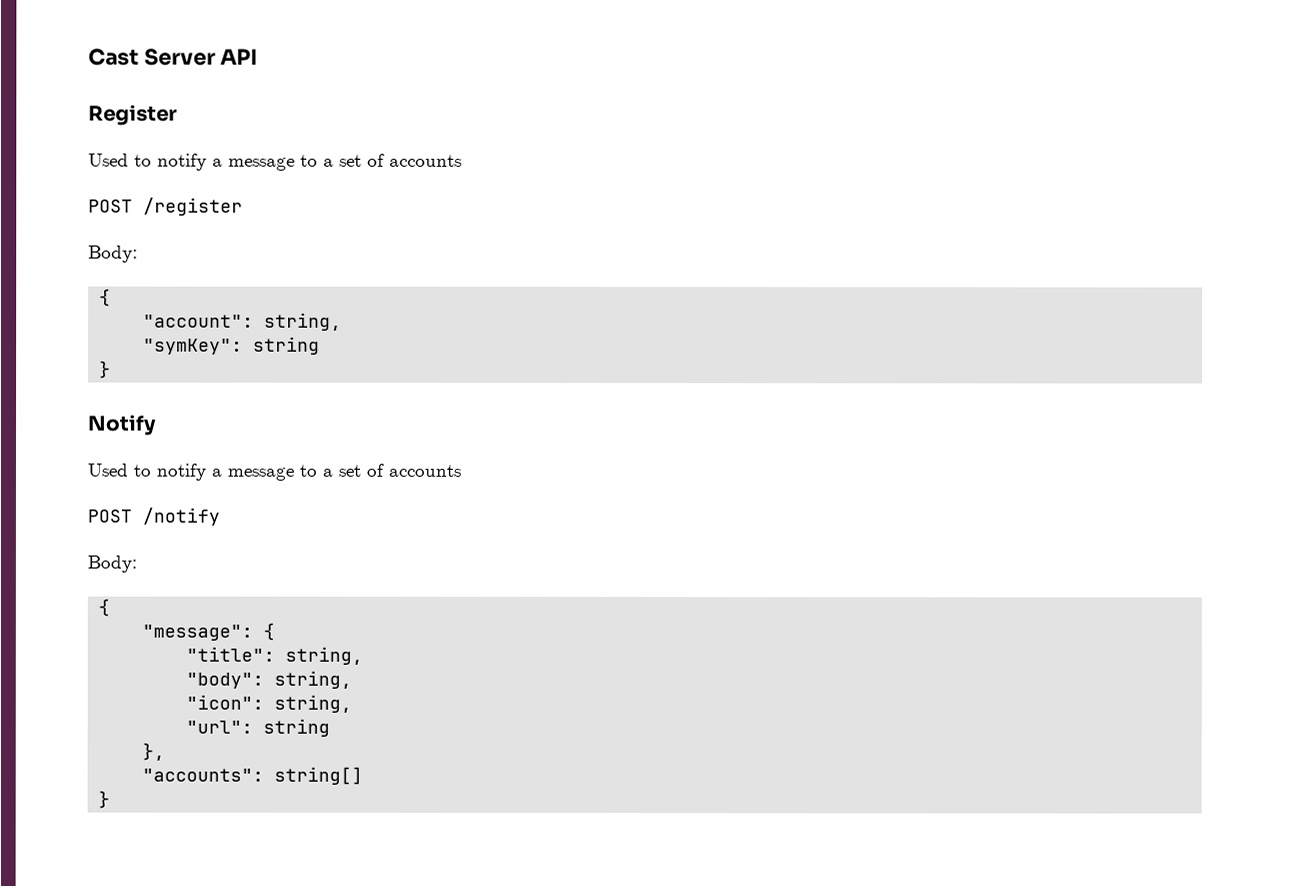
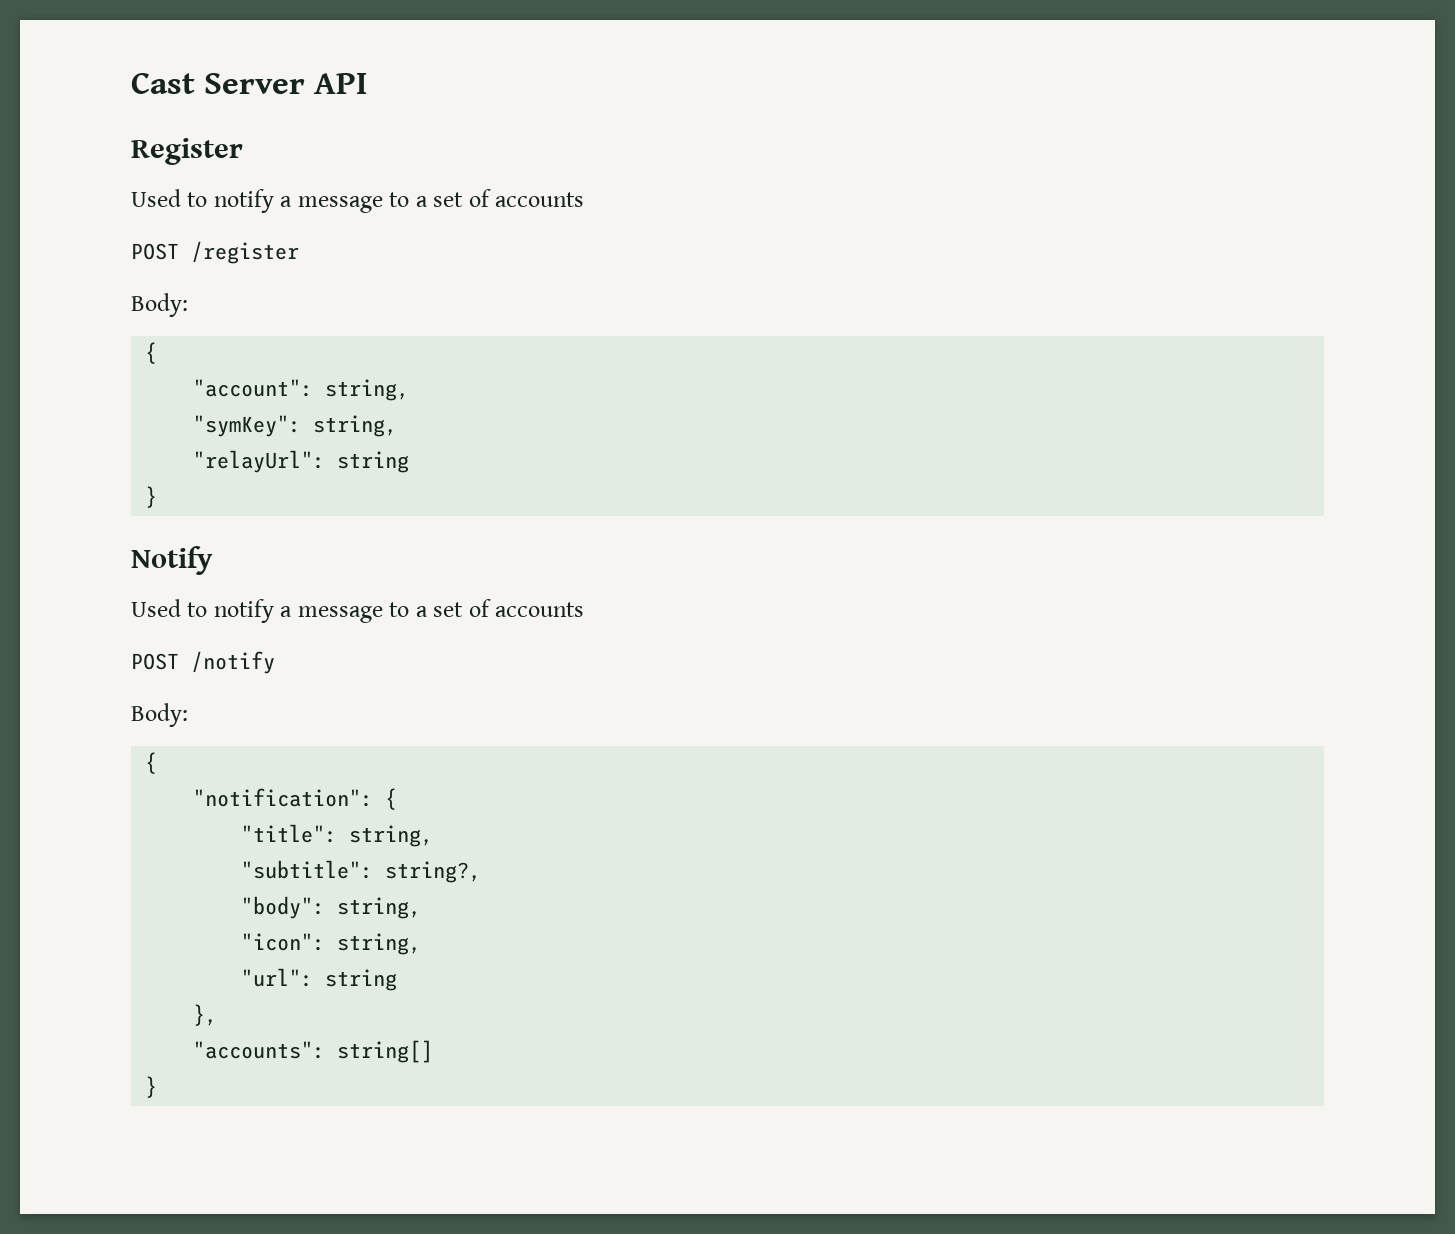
(244, 346) none -> [313,415,398,437] [193,450,326,473] string, // "relayUrl":
[142,624,254,641] "message": -> [193,788,374,807] "notification":
(364, 655) none -> [241,860,482,883] // "subtitle": string?,

